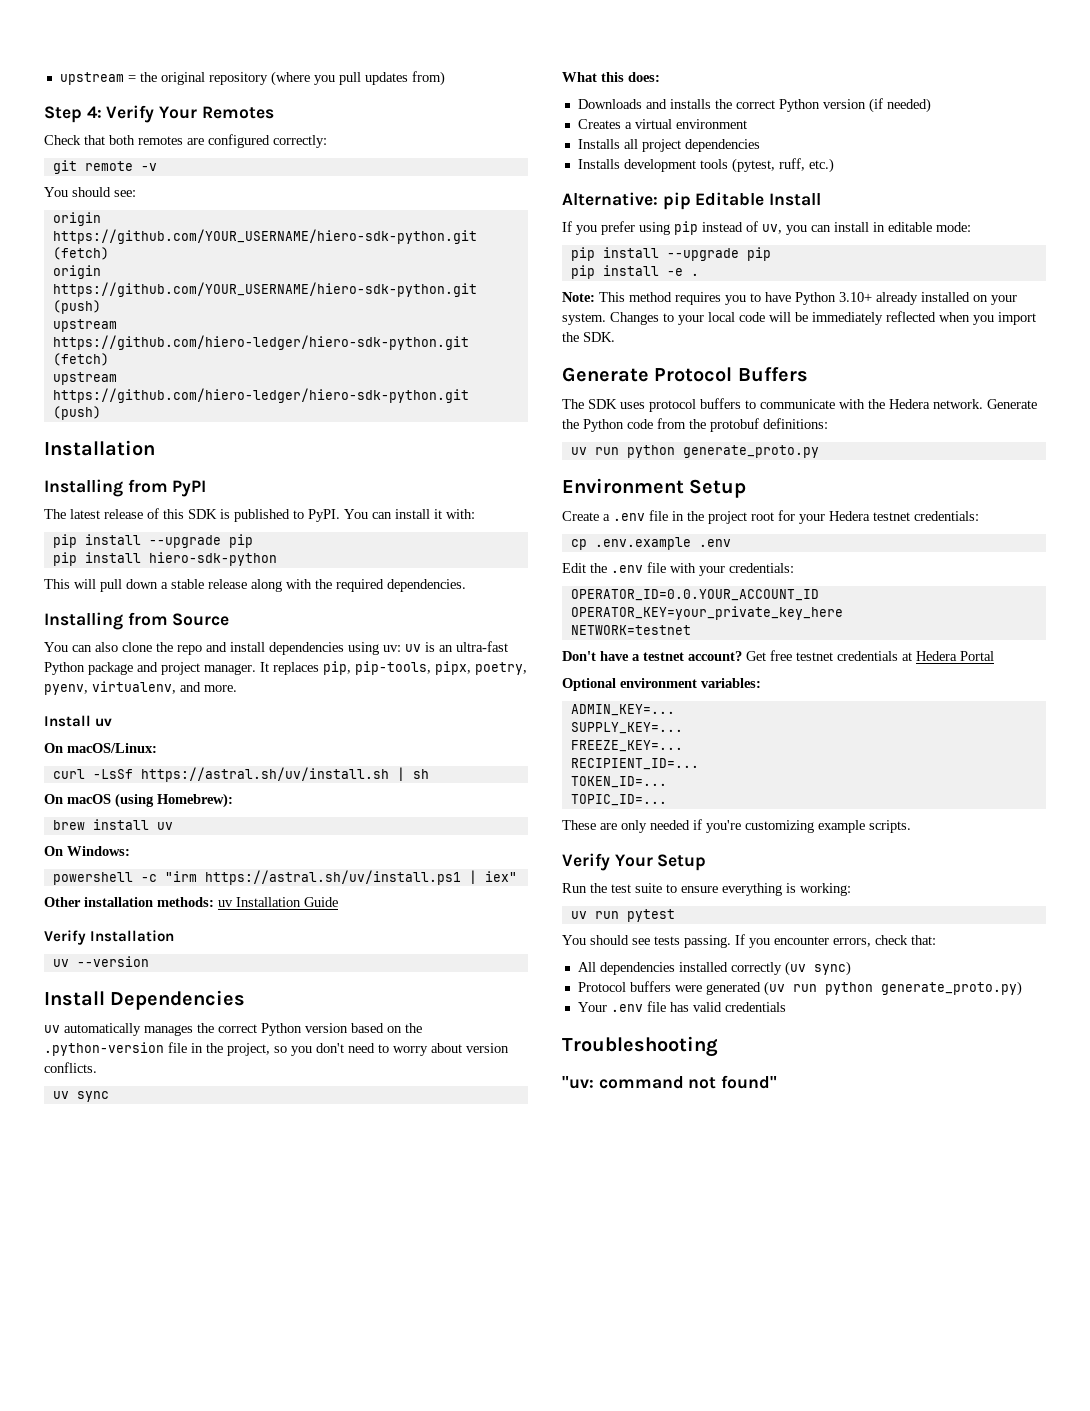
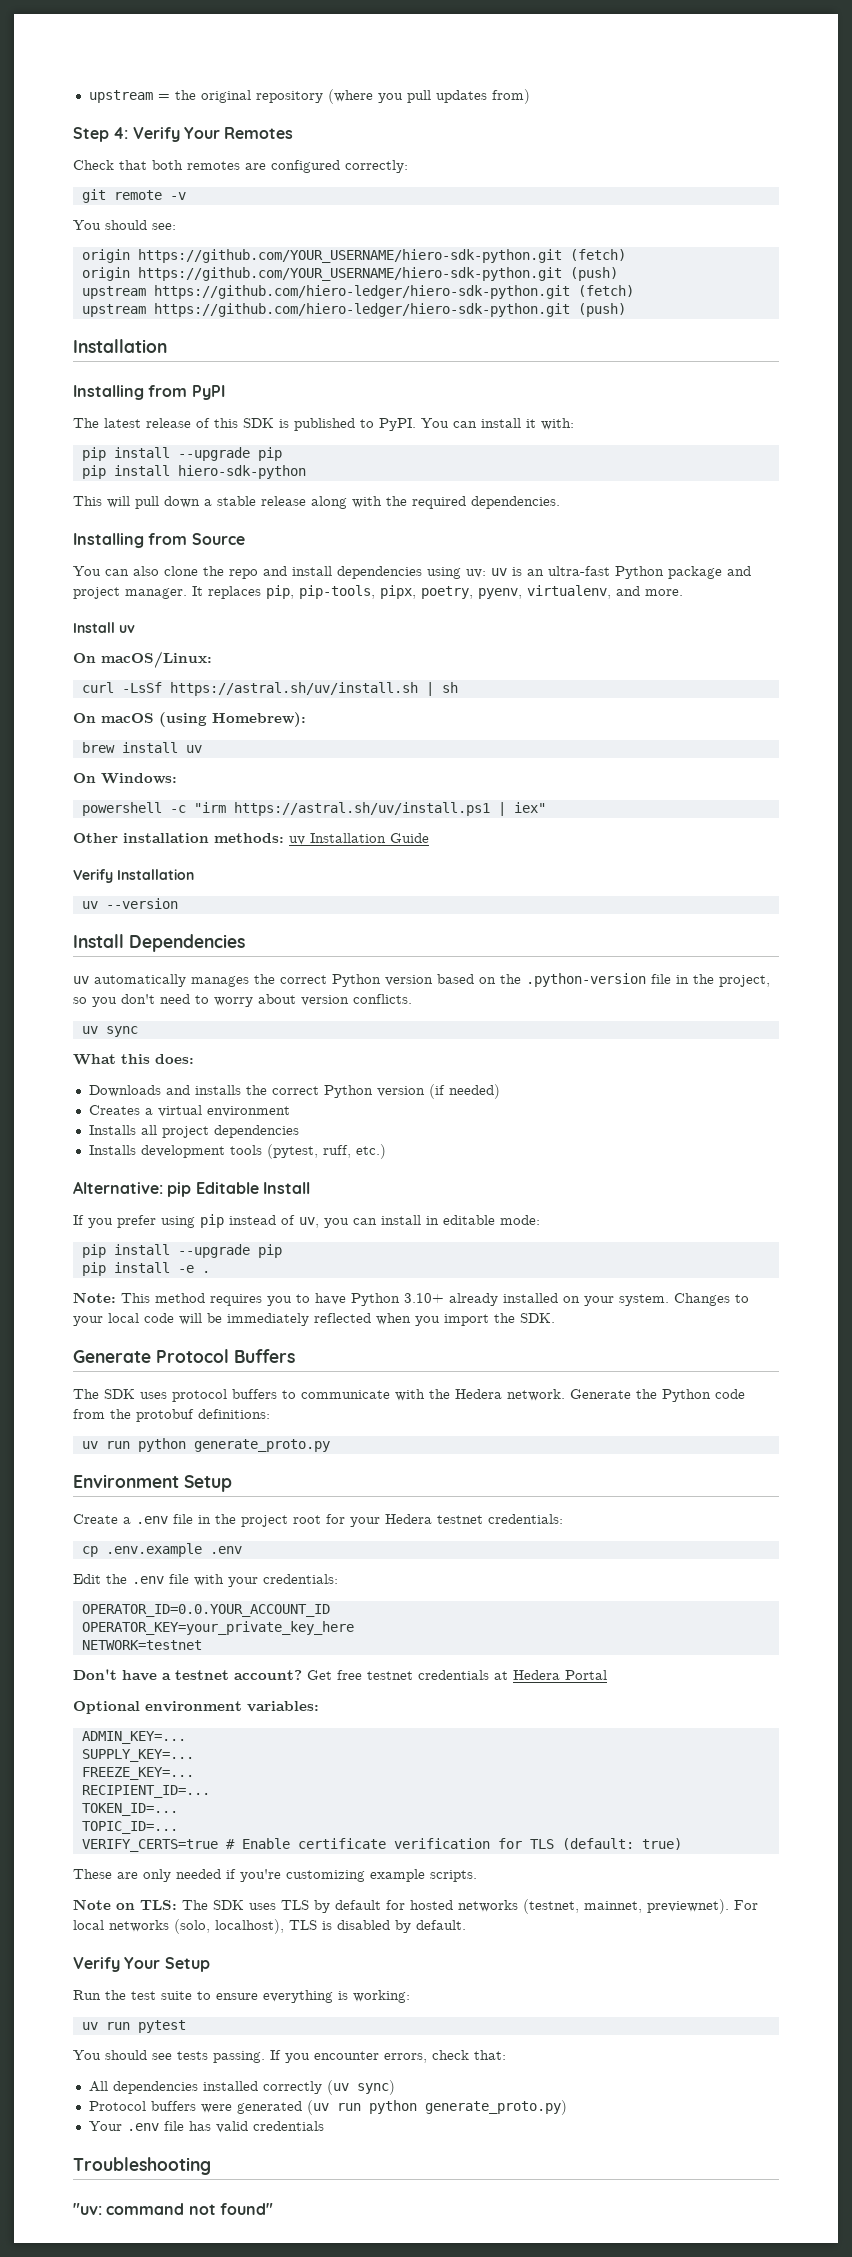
(667, 800) none -> [81,1838,682,1852] // VERIFY_CERTS=true # Enable certificate verification for TLS (default: true)
(911, 826) none -> [73,1899,758,1914] [73,1919,466,1934] // Note on TLS: The SDK uses TLS by default for hosted networks (testnet, mainnet, previewnet). For local networks (solo, localhost), TLS is disabled by default.

